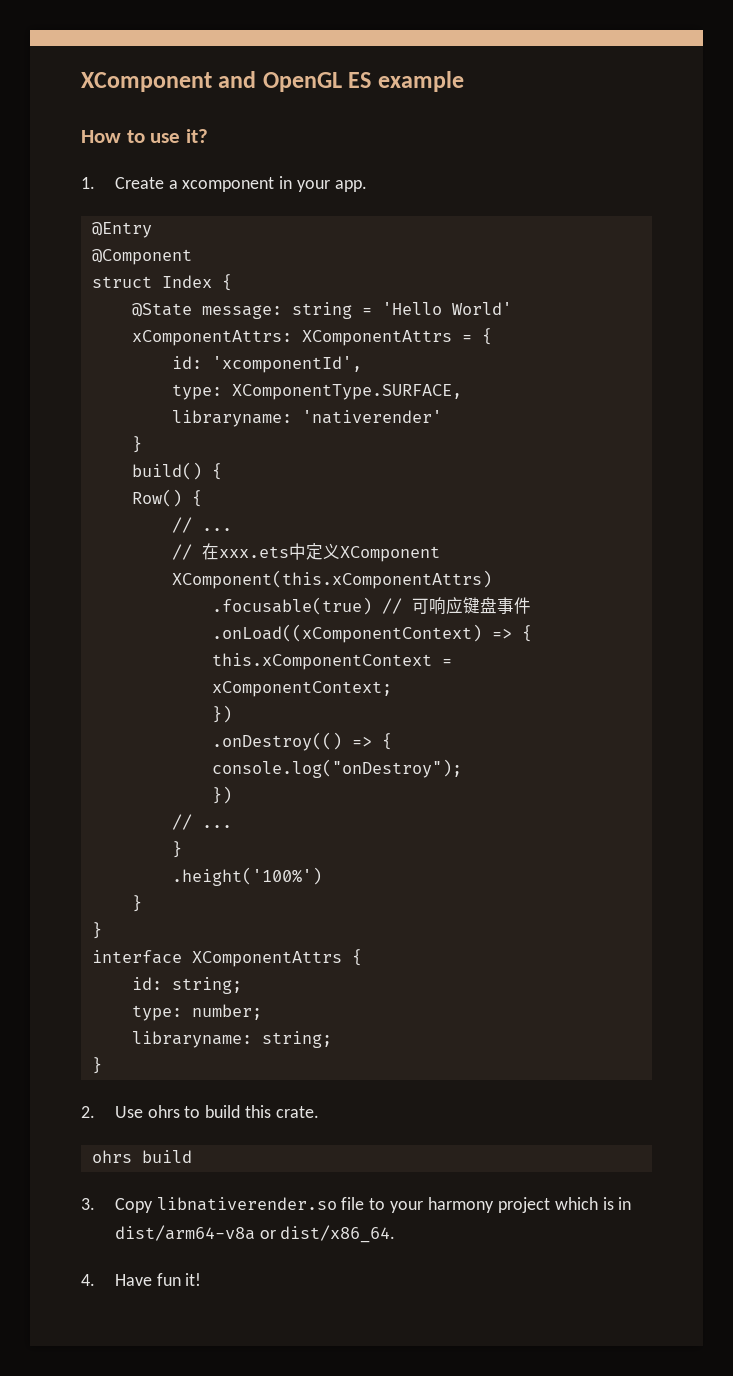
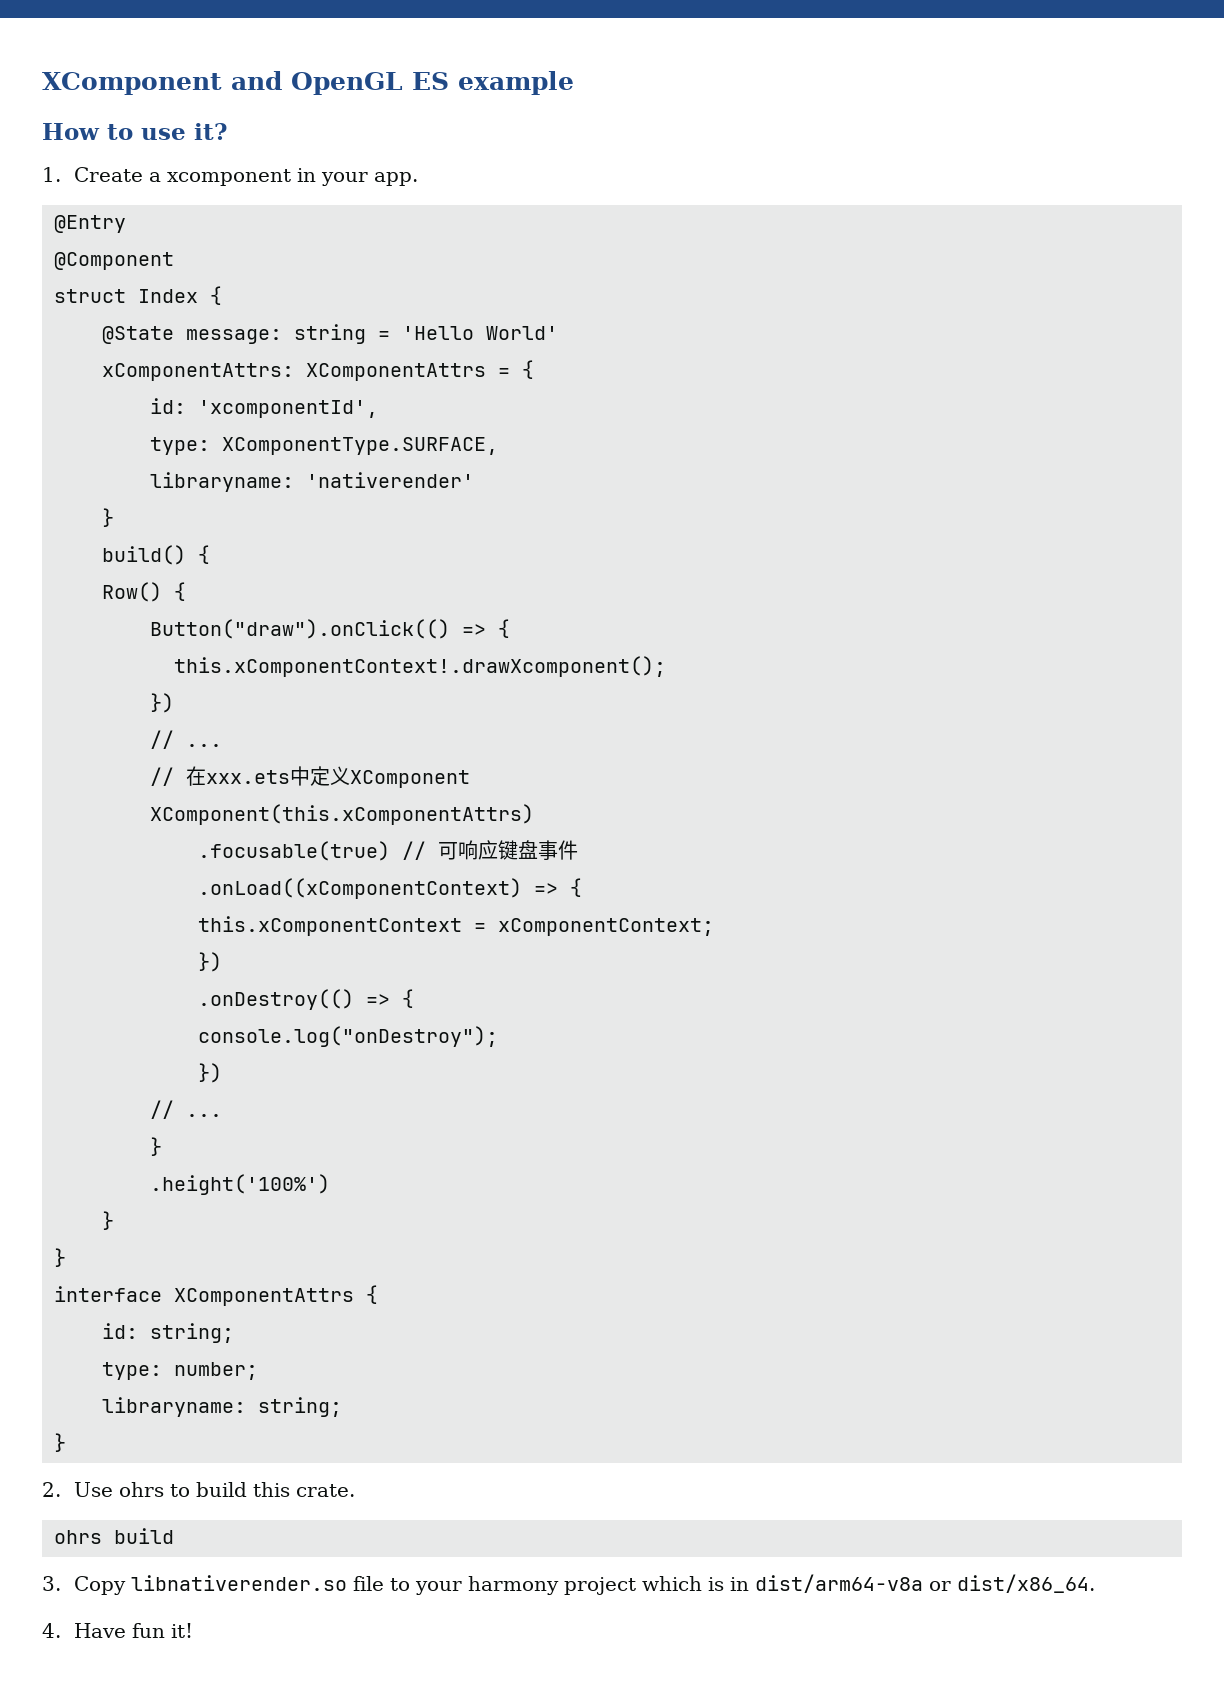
(202, 498) none -> [150,619,510,639] [174,656,666,677] [150,693,174,713] // Button("draw").onClick(() => { // this.xComponentContext!.drawXcomponent(); // })

